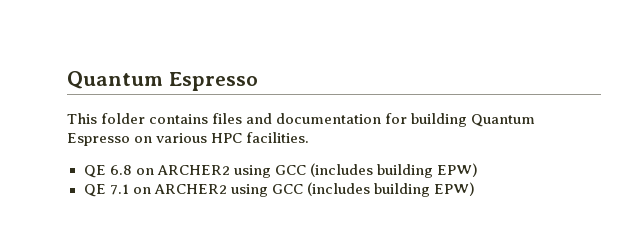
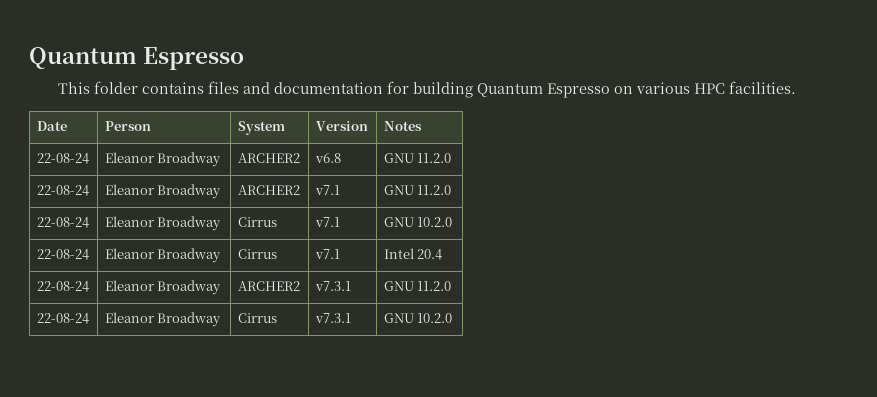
[83,163,478,178] [83,182,475,197] // QE 6.8 on ARCHER2 using GCC (includes building EPW) // QE 7.1 on ARCHER2 using GCC (includes building EPW) -> [36,121,67,131] [104,121,151,131] [237,121,285,135] [315,121,368,131] [383,121,422,131] [36,153,89,164] [104,152,222,167] [237,153,300,163] [314,153,341,163] [383,153,452,163] [36,185,89,196] [104,184,222,199] [237,185,300,195] [314,185,340,195] [383,185,452,195] [36,217,89,228] [104,216,222,231] [237,217,277,227] [314,217,340,227] [383,217,453,227] [36,249,89,260] [104,248,222,263] [237,249,277,259] [314,249,340,259] [383,248,443,260] [36,281,89,292] [104,280,222,295] [237,281,300,291] [314,281,351,291] [383,281,452,291] [36,313,89,324] [104,312,222,327] [237,313,277,323] [314,313,351,323] [383,313,453,323] // Date | Person | System | Version | Notes // 22-08-24 | Eleanor Broadway | ARCHER2 | v6.8 | GNU 11.2.0 // 22-08-24 | Eleanor Broadway | ARCHER2 | v7.1 | GNU 11.2.0 // 22-08-24 | Eleanor Broadway | Cirrus | v7.1 | GNU 10.2.0 // 22-08-24 | Eleanor Broadway | Cirrus | v7.1 | Intel 20.4 // 22-08-24 | Eleanor Broadway | ARCHER2 | v7.3.1 | GNU 11.2.0 // 22-08-24 | Eleanor Broadway | Cirrus | v7.3.1 | GNU 10.2.0

